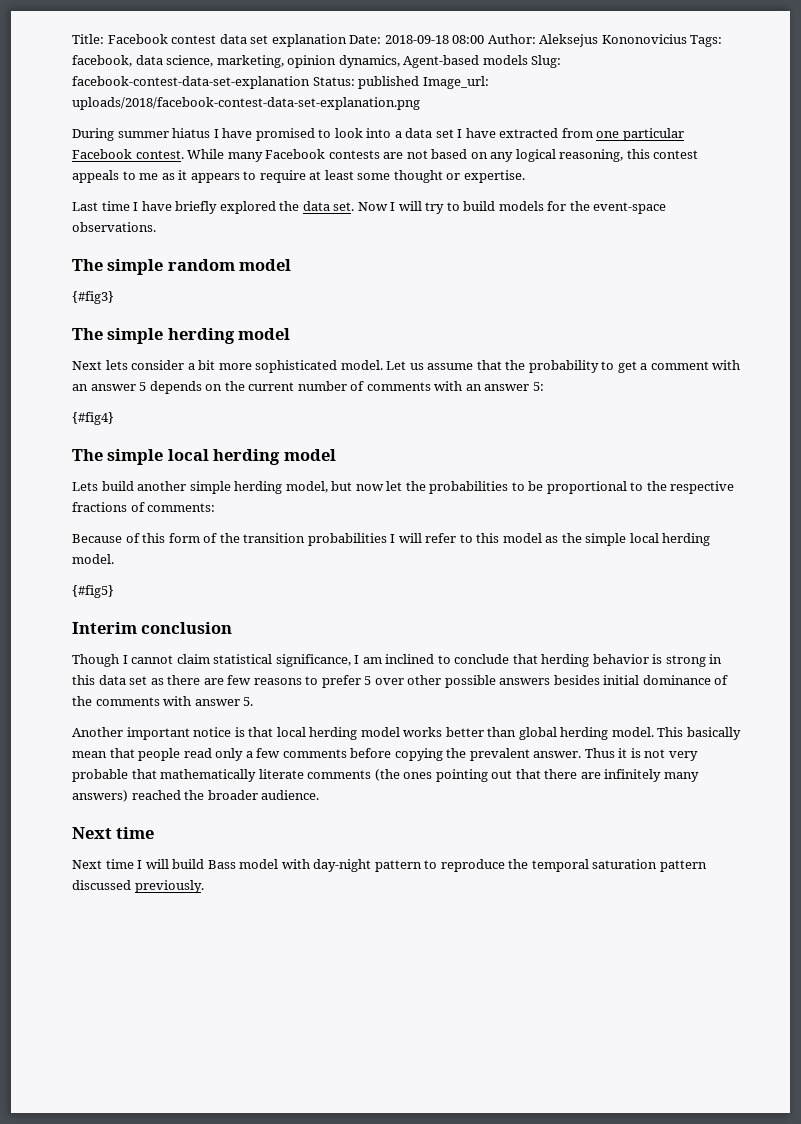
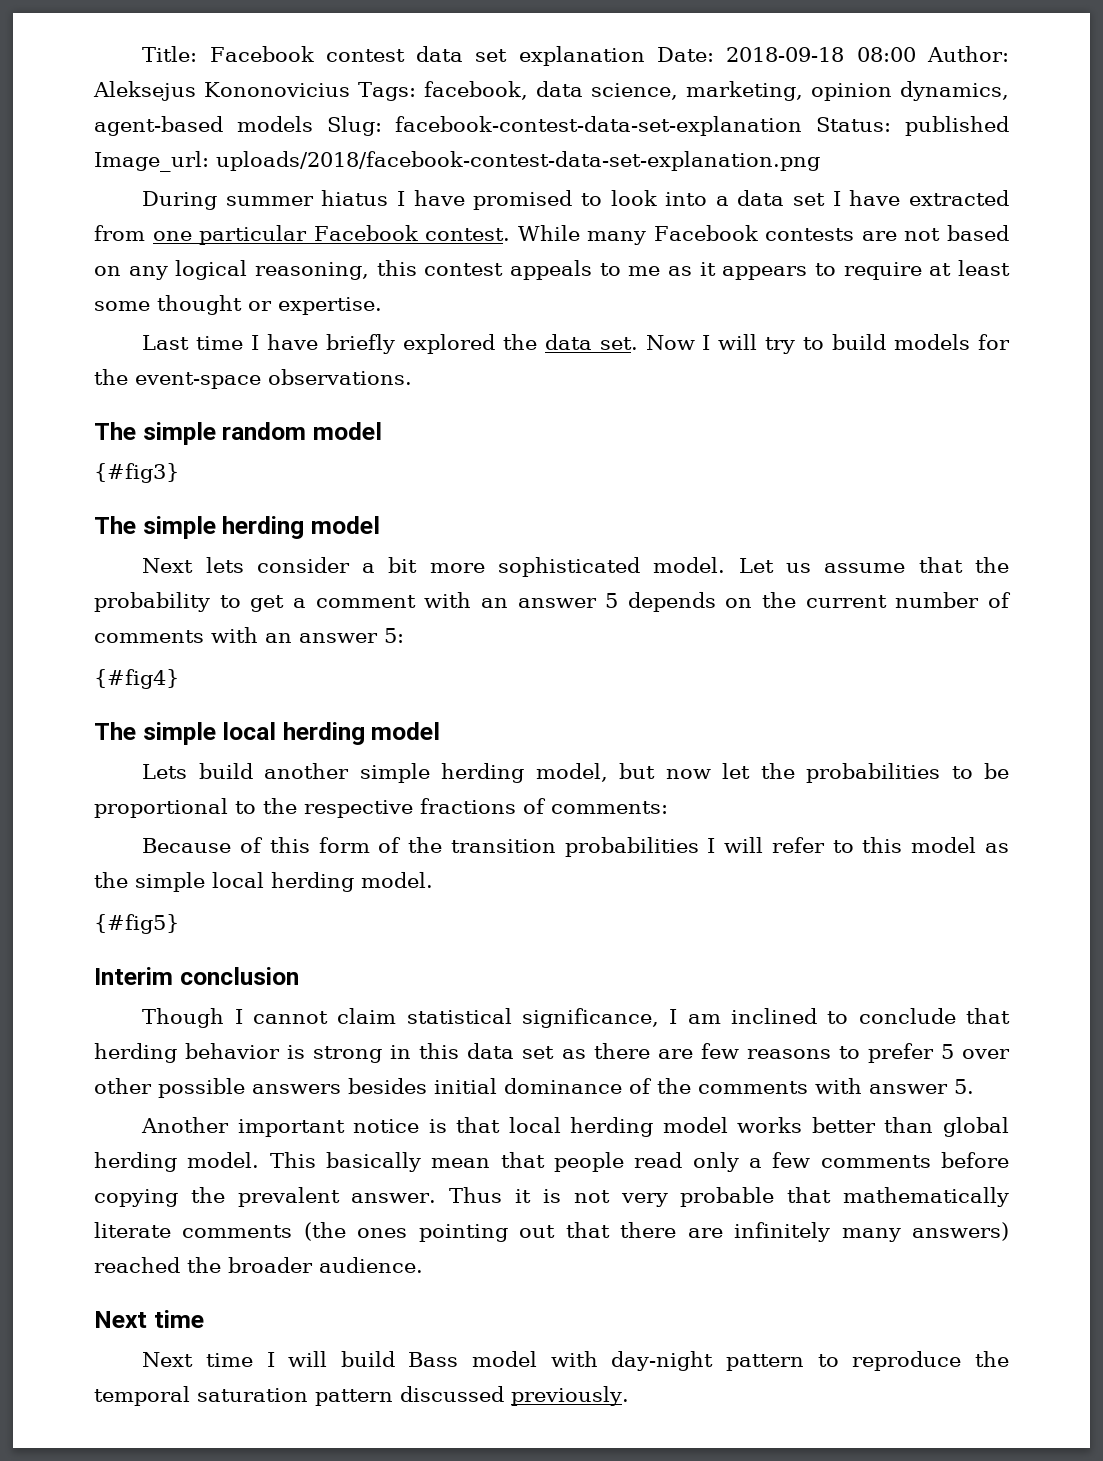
[403,55,480,68] Agent-based -> [94,116,223,136] agent-based

